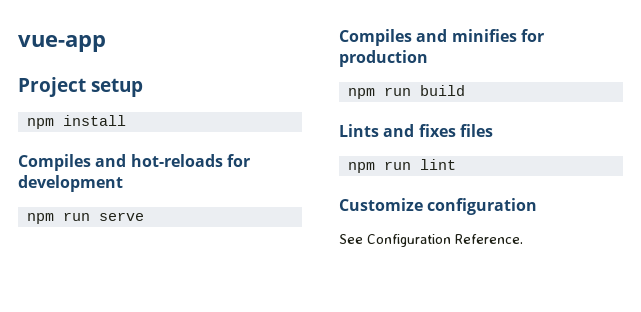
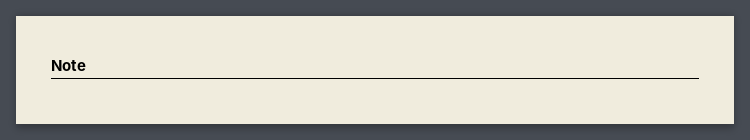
[18,35,106,52] [18,77,143,97] [26,115,126,129] [18,154,250,171] [18,175,123,192] [26,212,144,224] [339,29,544,46] [339,50,428,67] [347,85,465,99] [339,124,493,137] [347,159,456,173] [339,198,538,215] [339,234,523,247] vue-app // Project setup // npm install // Compiles and hot-reloads for development // npm run serve // Compiles and minifies for production // npm run build // Lints and fixes files // npm run lint // Customize configuration // See Configuration Reference. -> [51,60,86,71] Note

